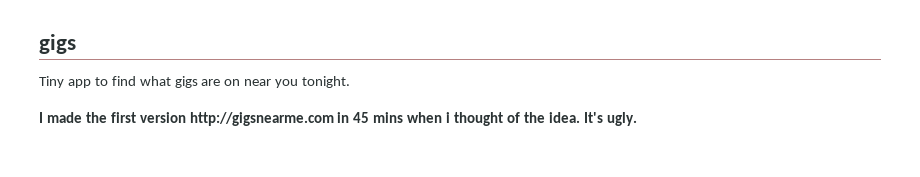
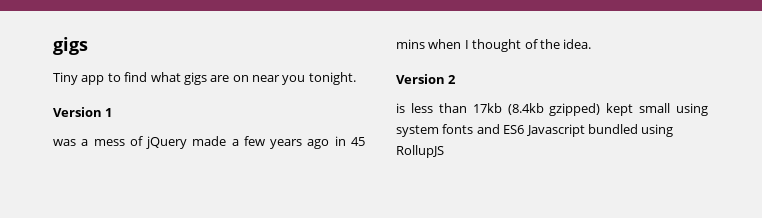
[39,112,334,126] I made the first version http://gigsnearme.com -> [53,107,113,117] [53,136,330,149] Version 1 // was a mess of jQuery made a few years ago
[446,112,451,123] i -> [464,40,469,49] I
[583,112,637,126] It's ugly. -> [396,74,457,84] [396,103,708,116] [396,124,674,137] [396,145,444,158] // Version 2 // is less than 17kb (8.4kb gzipped) kept small using system fonts and ES6 Javascript bundled using RollupJS

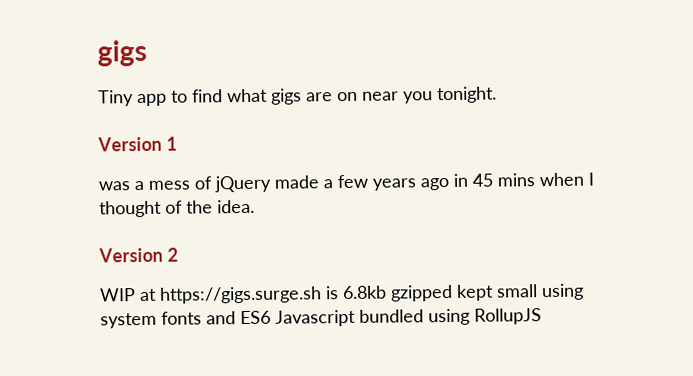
[396,103,601,116] is less than 17kb (8.4kb gzipped) -> [99,284,453,304] WIP at https://gigs.surge.sh is 6.8kb gzipped

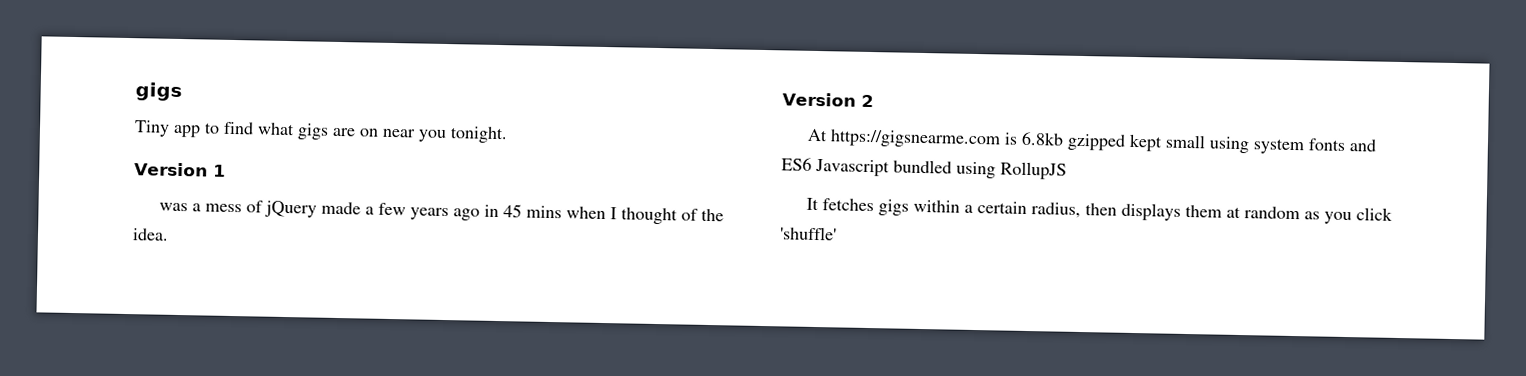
[99,286,322,304] WIP at https://gigs.surge.sh -> [806,128,1001,149] At https://gigsnearme.com
(542, 316) none -> [805,197,1393,225] [780,226,837,241] // It fetches gigs within a certain radius, then displays them at random as you click 'shuffle'

